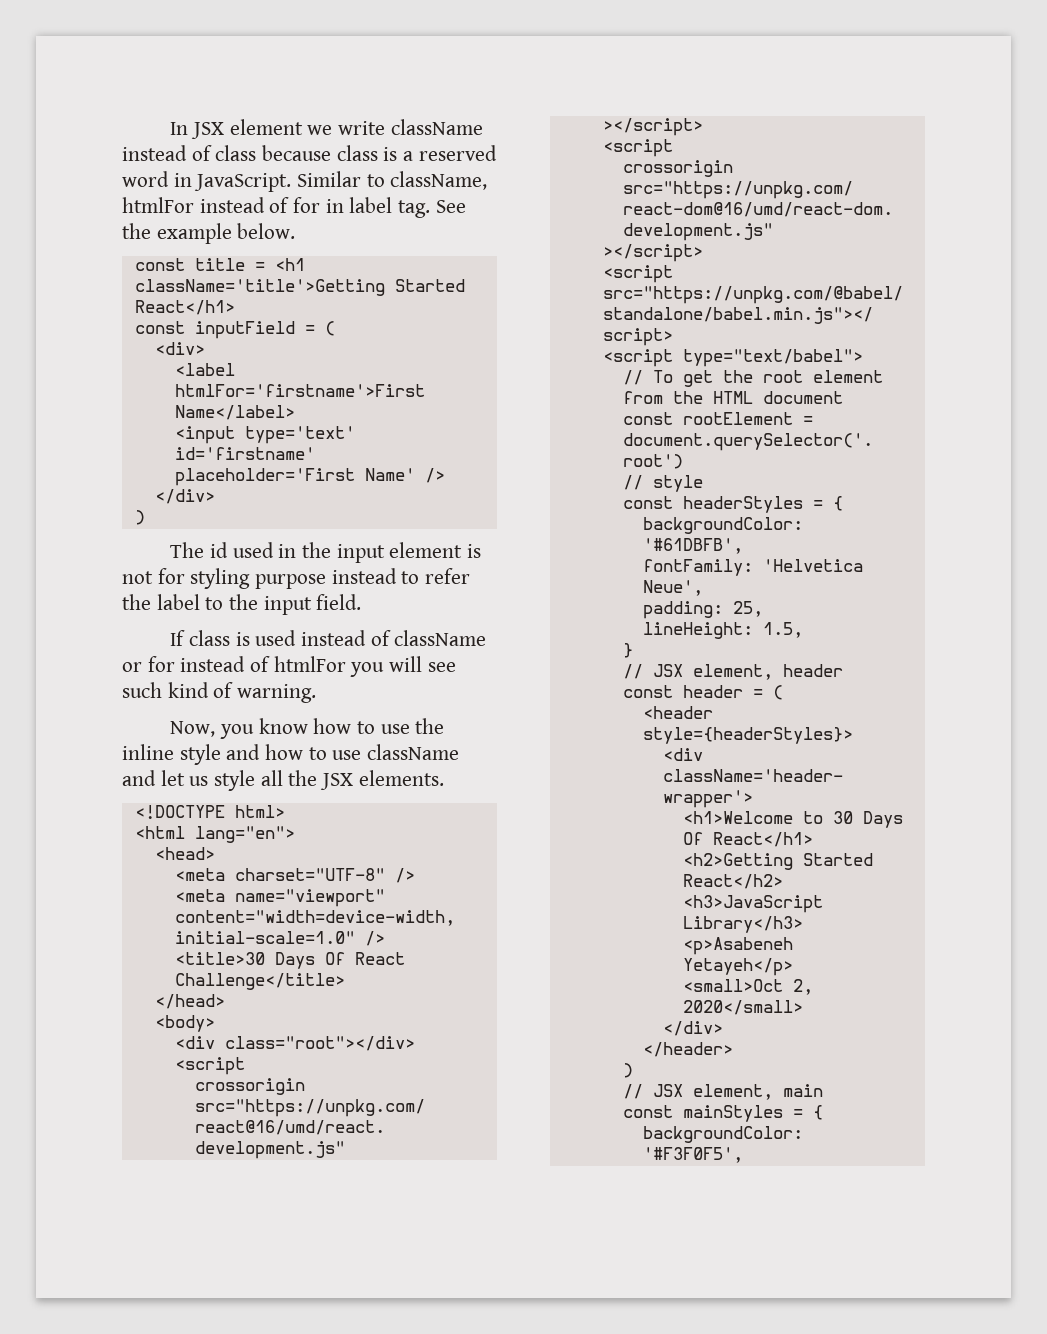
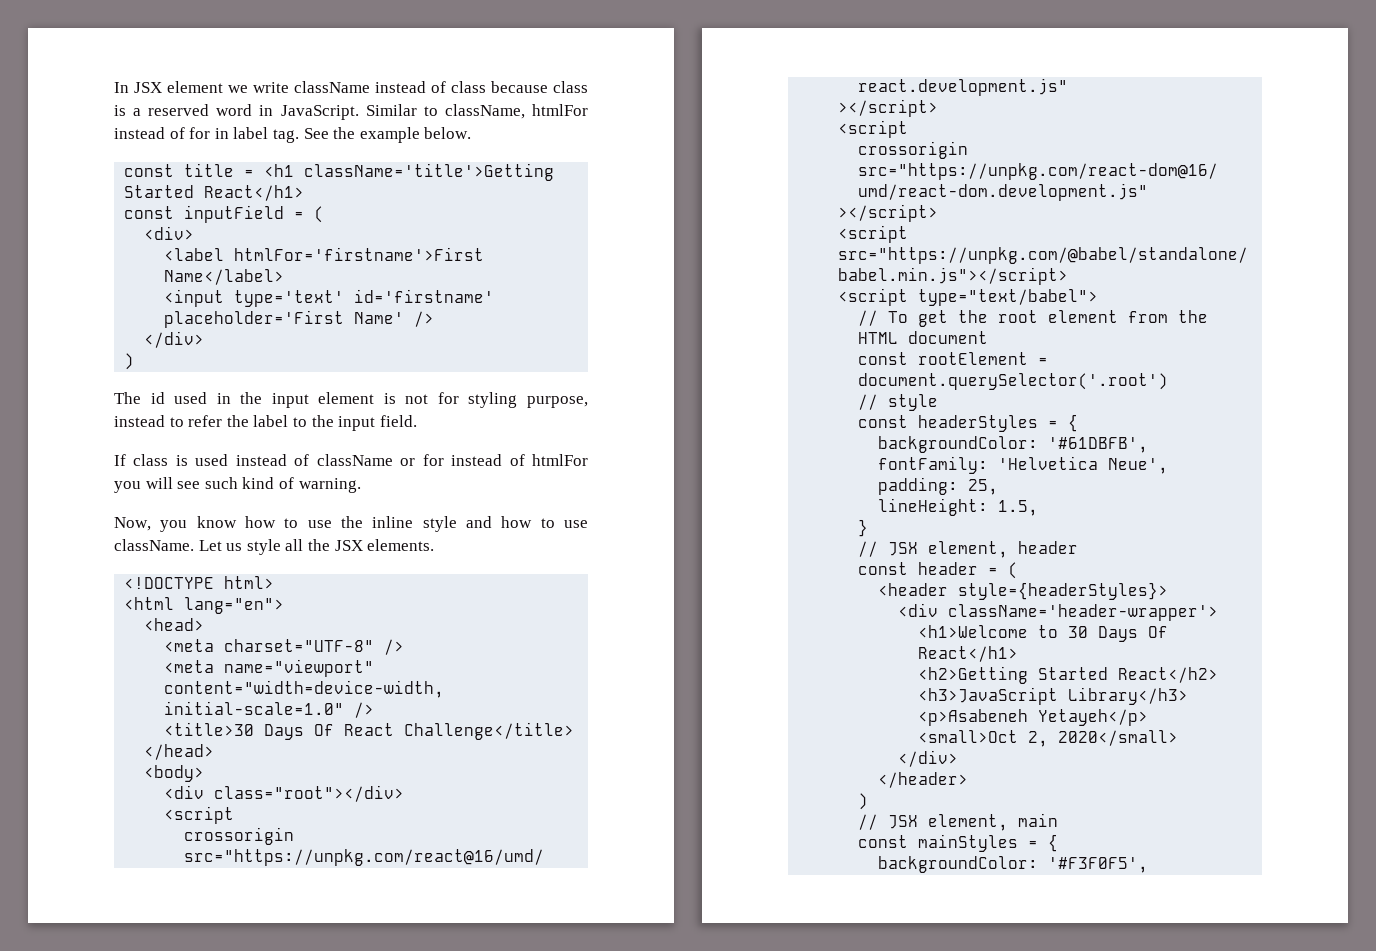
[255,574,327,589] purpose -> [527,396,588,408] purpose,
[367,744,460,760] [122,770,185,786] className and let -> [114,539,222,551] className. Let

